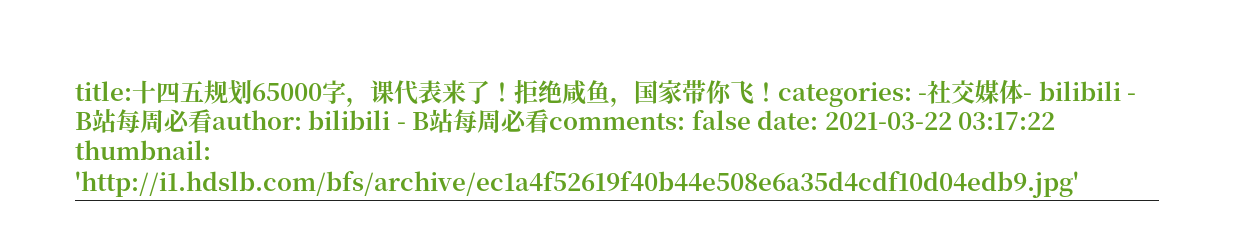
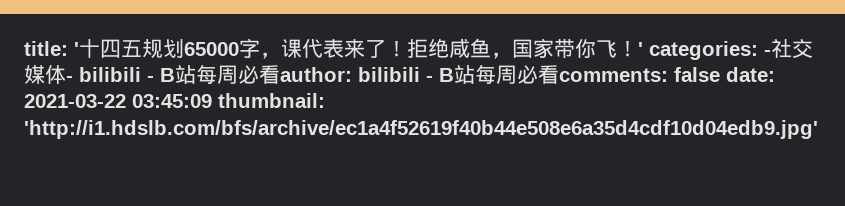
(132, 91) none -> [74,42,79,56] '
(778, 92) none -> [638,42,643,56] '
[958,112,1056,130] 03:17:22 -> [132,94,212,108] 03:45:09

